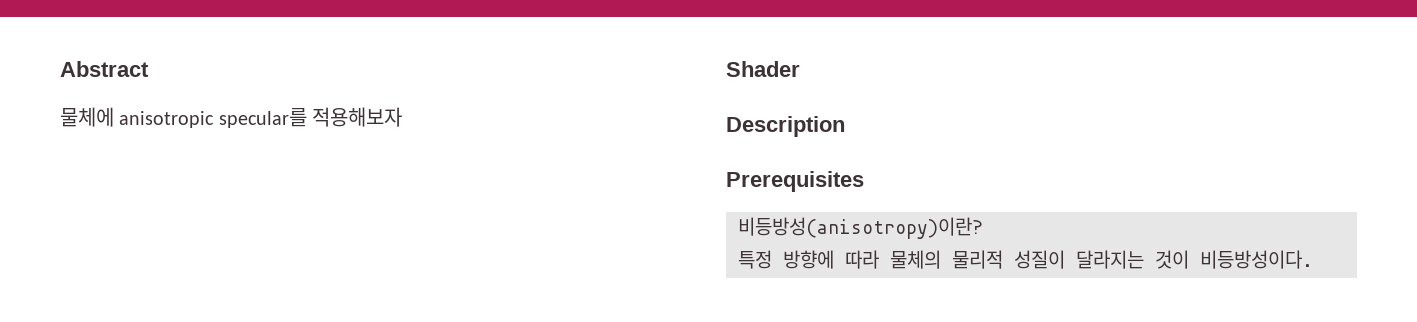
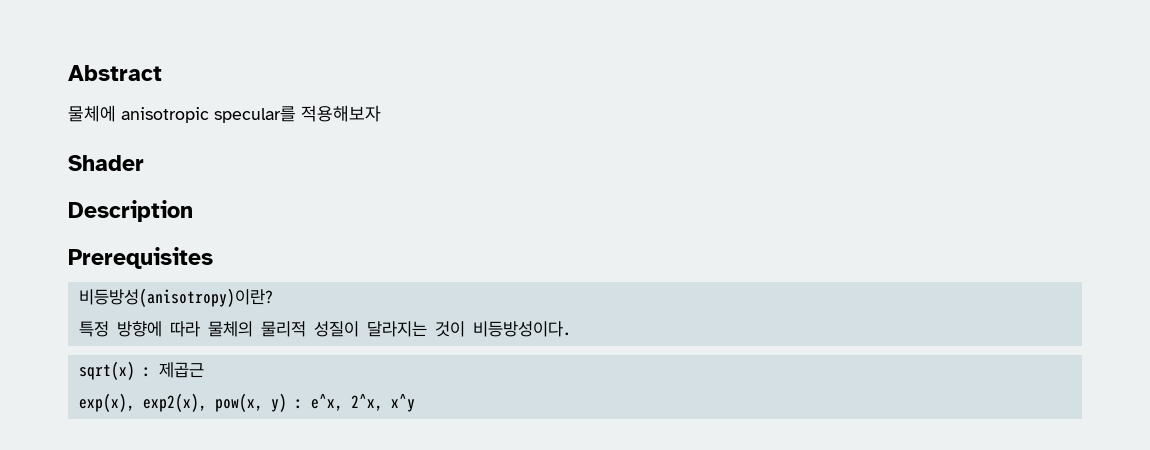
(1313, 259) none -> [78,361,204,380] [78,393,415,412] // sqrt(x) : 제곱근 // exp(x), exp2(x), pow(x, y) : e^x, 2^x, x^y

